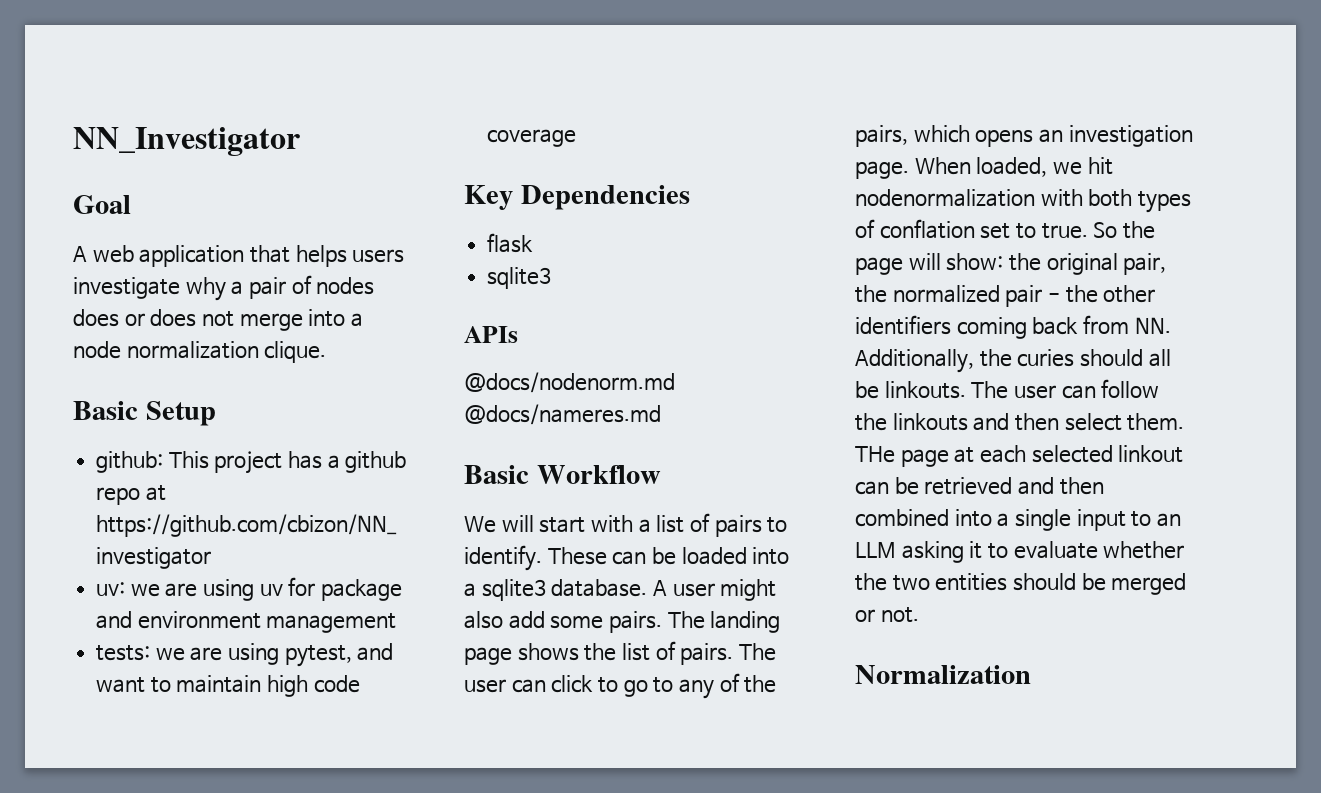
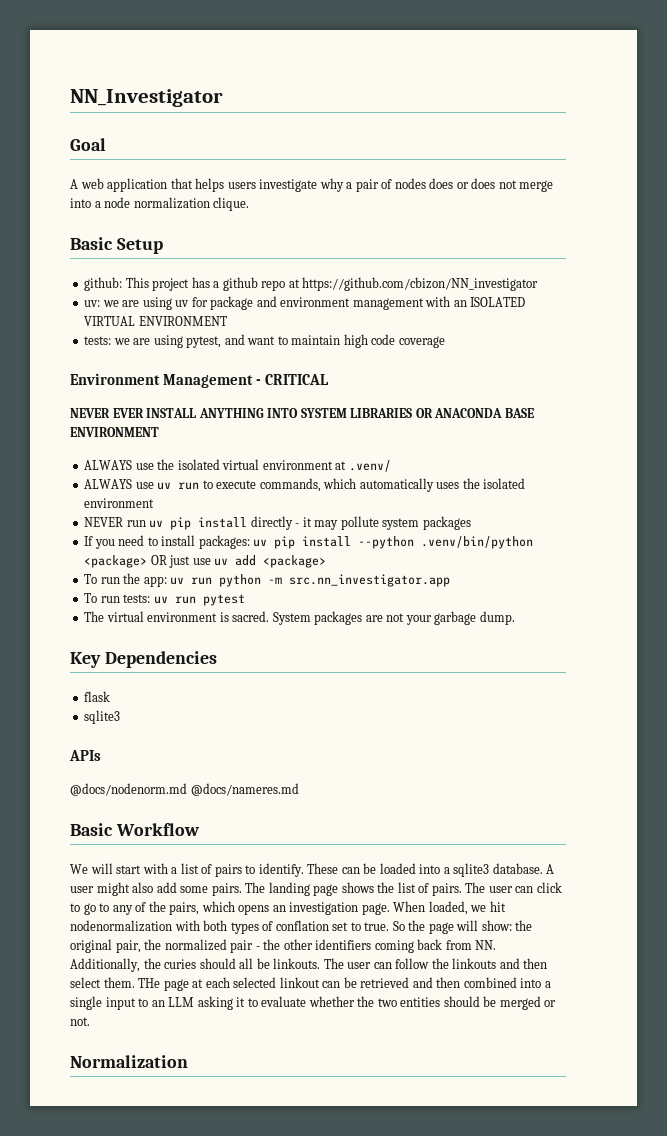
(397, 623) none -> [425,296,526,307] [84,316,227,326] with an ISOLATED VIRTUAL ENVIRONMENT
(577, 138) none -> [70,373,330,388] [70,408,534,418] [70,427,159,437] [84,459,391,472] [84,478,526,492] [84,498,155,508] [84,516,471,530] [84,535,534,549] [84,555,327,568] [84,573,451,587] [84,593,245,606] [84,611,515,625] // Environment Management - CRITICAL // NEVER EVER INSTALL ANYTHING INTO SYSTEM LIBRARIES OR ANACONDA BASE ENVIRONMENT // ALWAYS use the isolated virtual environment at .venv/ // ALWAYS use uv run to execute commands, which automatically uses the isolated environment // NEVER run uv pip install directly - it may pollute system packages // If you need to install packages: uv pip install --python .venv/bin/python <package> OR just use uv add <package> // To run the app: uv run python -m src.nn_investigator.app // To run tests: uv run pytest // The virtual environment is sacred. System packages are not your garbage dump.

